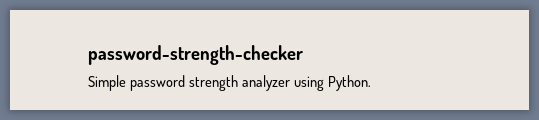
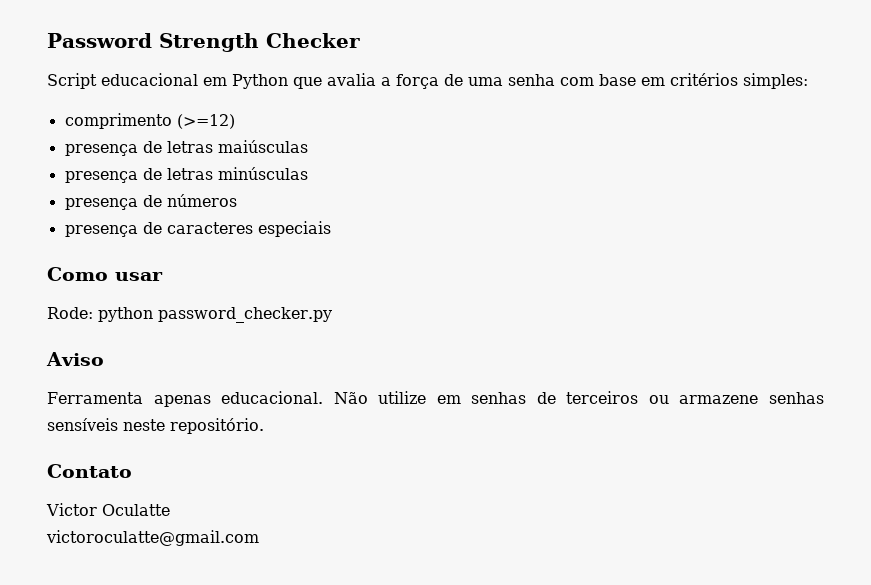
[88,45,303,65] [88,75,371,91] password-strength-checker // Simple password strength analyzer using Python. -> [47,33,360,52] [47,73,808,89] [64,113,235,129] [64,140,308,156] [64,167,308,183] [64,194,237,210] [64,221,331,237] [47,267,163,281] [47,307,332,323] [46,352,104,366] [47,391,824,407] [47,418,264,434] [47,464,132,478] [46,503,170,516] [46,530,259,546] Password Strength Checker // Script educacional em Python que avalia a força de uma senha com base em critérios simples: // comprimento (>=12) // presença de letras maiúsculas // presença de letras minúsculas // presença de números // presença de caracteres especiais // Como usar // Rode: python password_checker.py // Aviso // Ferramenta apenas educacional. Não utilize em senhas de terceiros ou armazene senhas sensíveis neste repositório. // Contato // Victor Oculatte // victoroculatte@gmail.com

